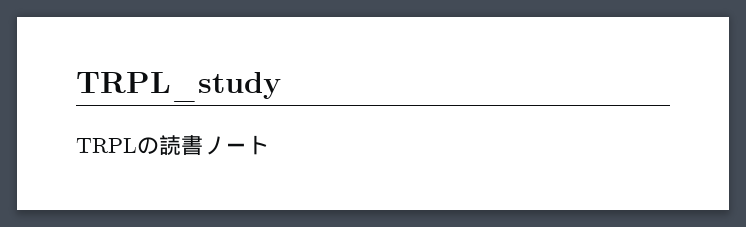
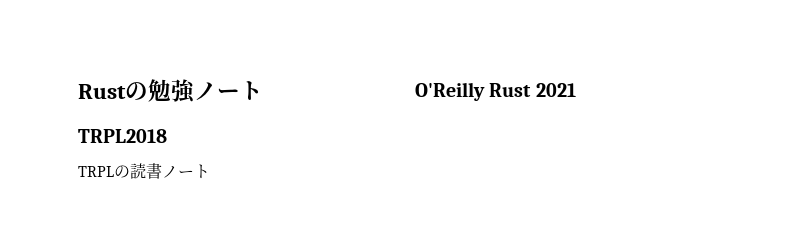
[76,72,281,102] TRPL_study -> [78,79,263,104] [78,129,167,143] Rustの勉強ノート // TRPL2018
(269, 145) none -> [415,82,576,101] // O'Reilly Rust 2021

